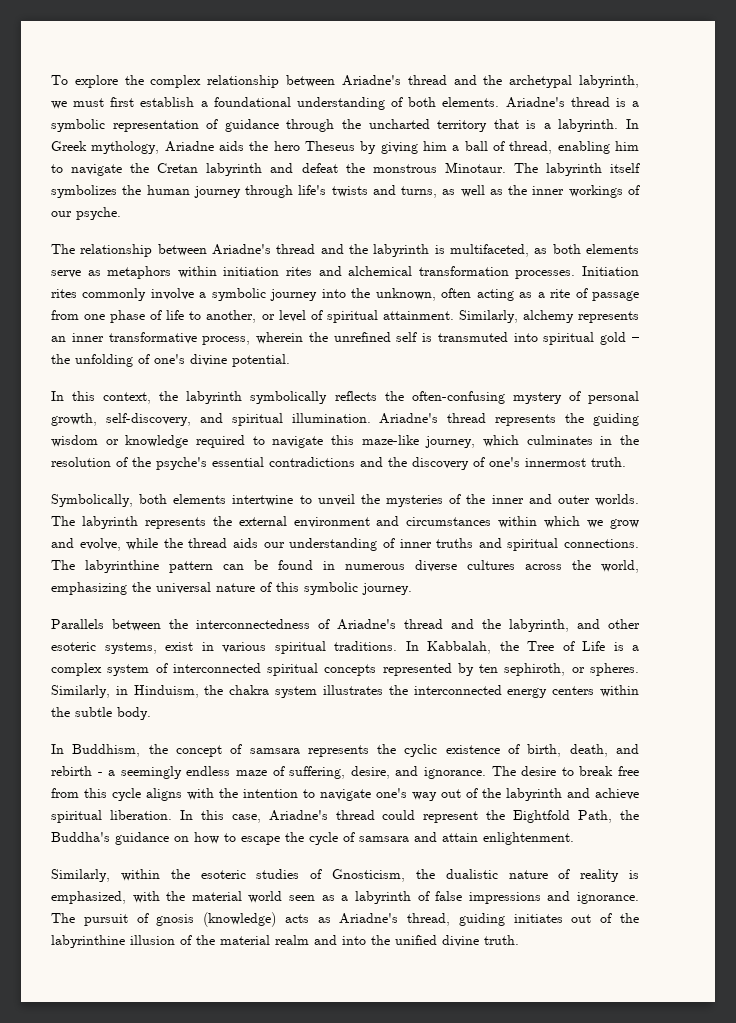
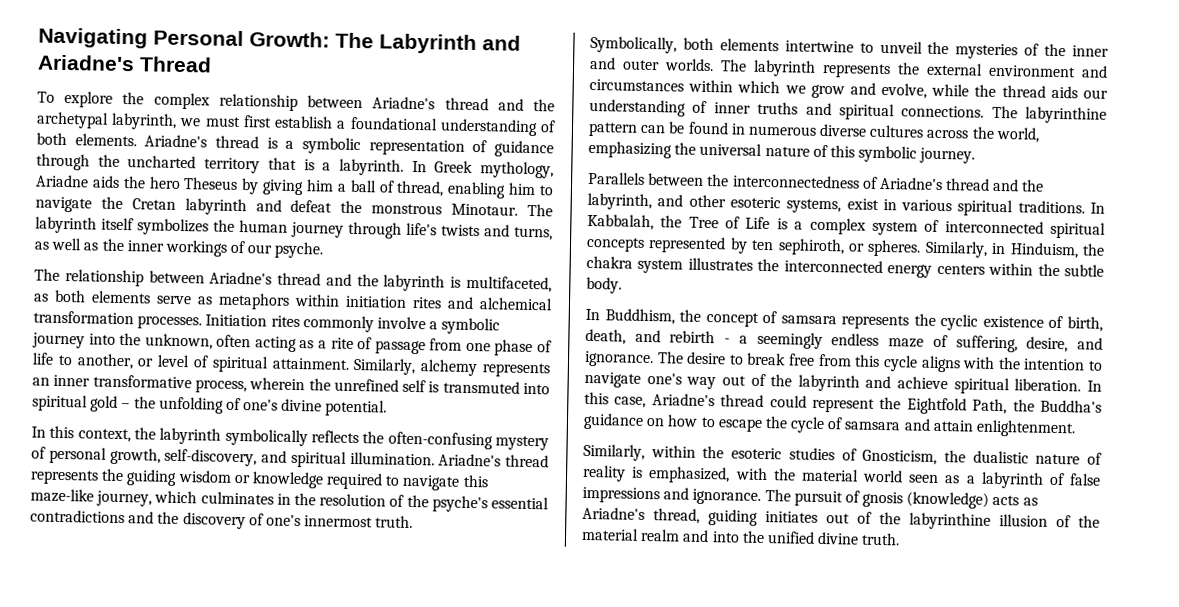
(51, 80) none -> [38,27,521,55] [37,54,212,73] Navigating Personal Growth: The Labyrinth and Ariadne's Thread //

